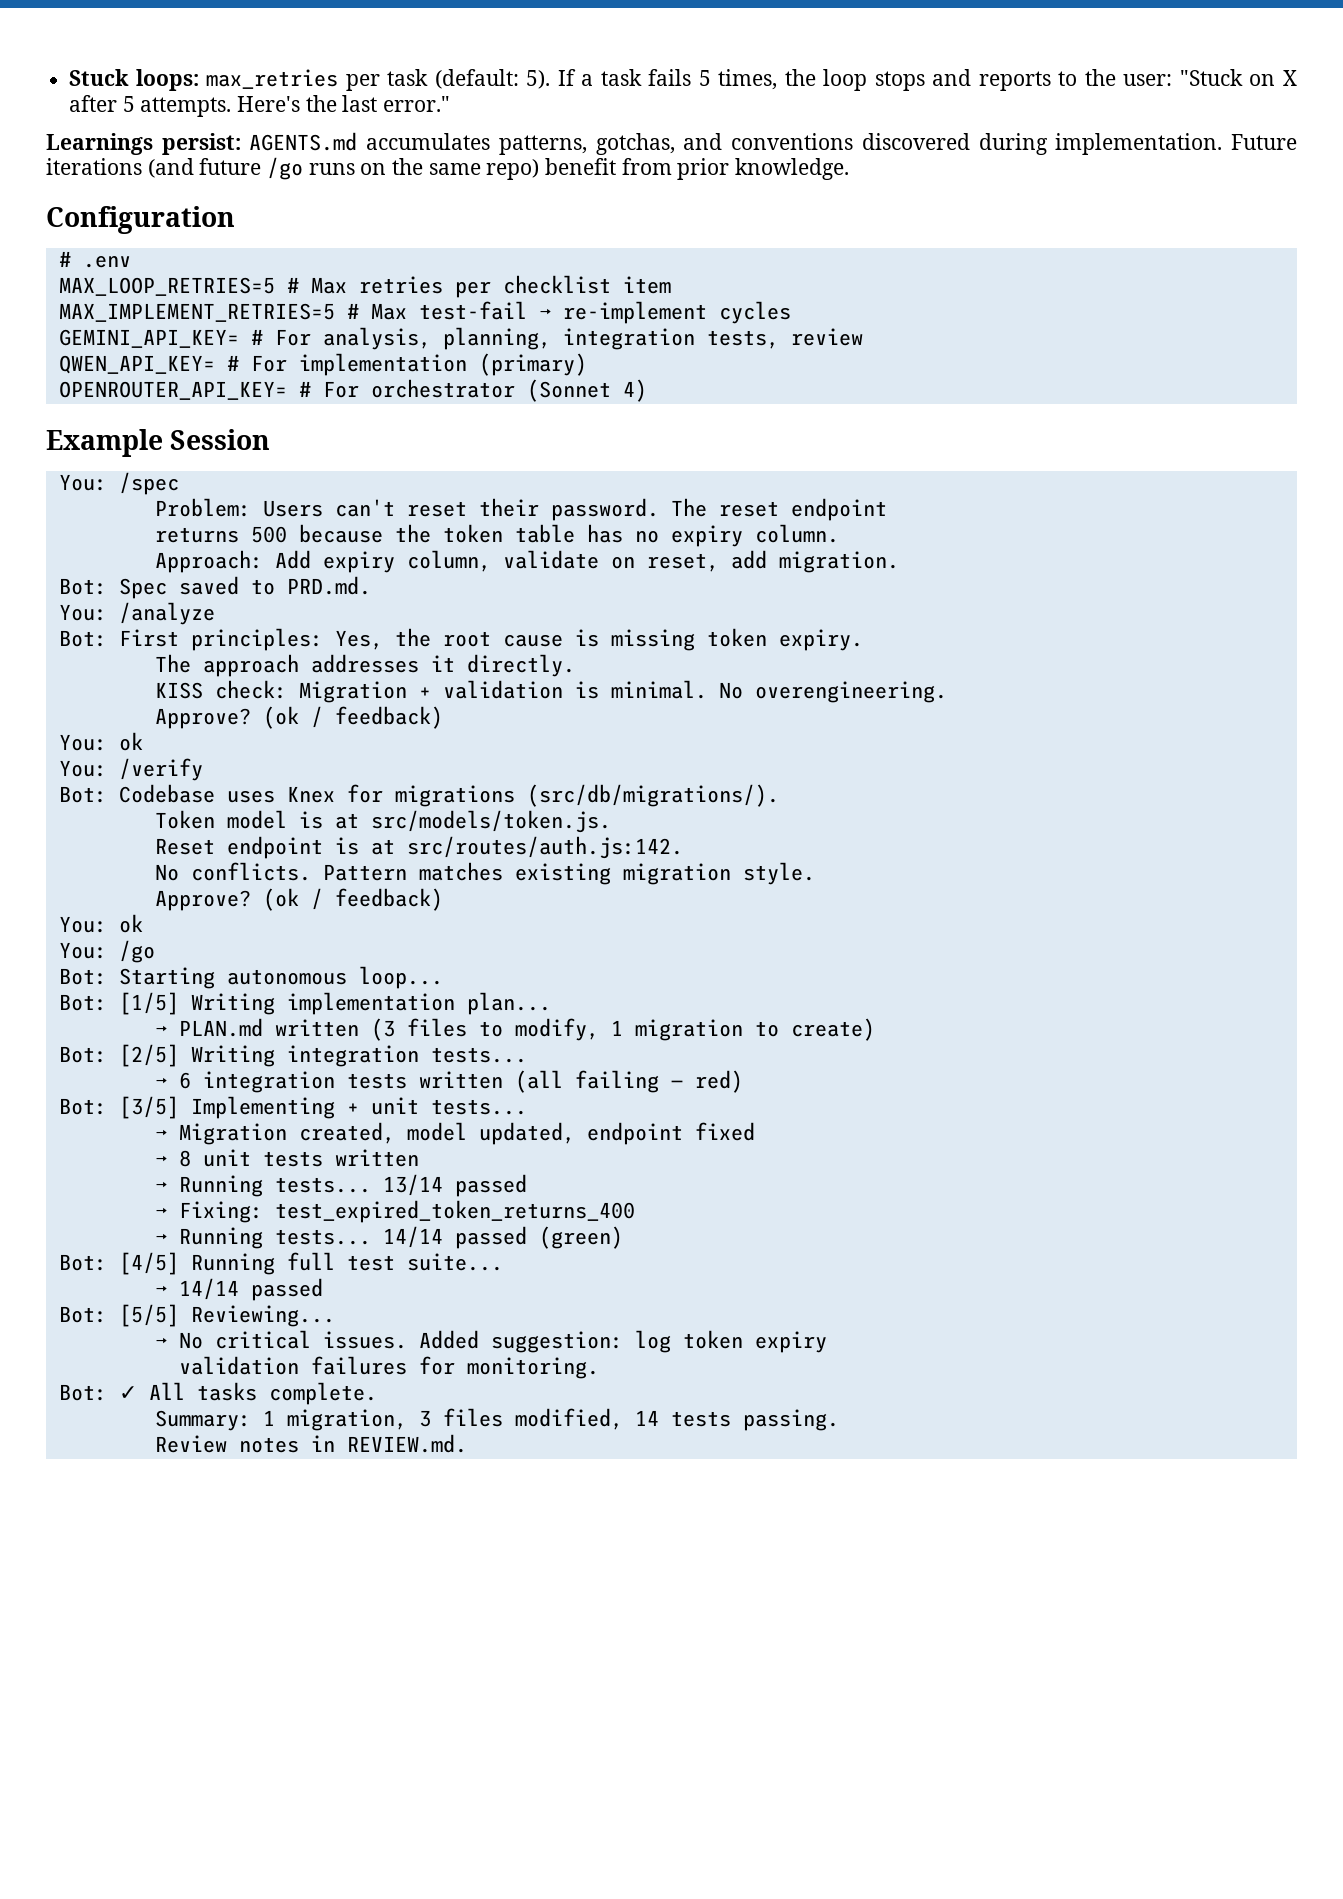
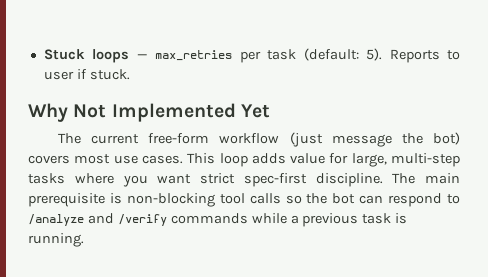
[135,69,199,91] loops: -> [92,49,148,63] loops —
[557,69,1298,91] [69,95,451,117] [46,132,1298,155] [46,157,850,180] [46,206,235,234] [58,251,131,268] [58,275,671,298] [58,301,791,324] [58,327,863,350] [58,353,587,376] [58,379,647,402] [46,429,271,457] [58,472,179,495] [154,498,887,521] [154,524,839,547] [154,550,899,573] [58,576,371,599] [58,602,215,625] [58,628,863,651] [154,654,575,677] [154,680,947,703] [154,706,443,729] [58,732,143,751] [58,758,203,781] [58,784,779,807] [154,810,611,833] [154,836,683,859] [154,862,815,885] [154,888,443,911] [58,914,143,933] [58,940,155,963] [58,966,443,989] [58,992,551,1015] [154,1018,875,1041] [58,1044,527,1067] [154,1070,743,1093] [58,1096,527,1119] [154,1122,755,1145] [154,1149,419,1167] [154,1174,527,1197] [154,1200,635,1223] [154,1226,623,1249] [58,1252,503,1275] [154,1278,323,1301] [58,1304,335,1327] [154,1330,827,1353] [178,1356,599,1379] [58,1382,377,1405] [154,1408,839,1431] [154,1434,467,1453] If a task fails 5 times, the loop stops and reports to the user: "Stuck on X after 5 attempts. Here's the last error." // Learnings persist: AGENTS.md accumulates patterns, gotchas, and conventions discovered during implementation. Future iterations (and future /go runs on the same repo) benefit from prior knowledge. // Configuration // # .env // MAX_LOOP_RETRIES=5 # Max retries per checklist item // MAX_IMPLEMENT_RETRIES=5 # Max test-fail → re-implement cycles // GEMINI_API_KEY= # For analysis, planning, integration tests, review // QWEN_API_KEY= # For implementation (primary) // OPENROUTER_API_KEY= # For orchestrator (Sonnet 4) // Example Session // You: /spec // Problem: Users can't reset their password. The reset endpoint // returns 500 because the token table has no expiry column. // Approach: Add expiry column, validate on reset, add migration. // Bot: Spec saved to PRD.md. // You: /analyze // Bot: First principles: Yes, the root cause is missing token expiry. // The approach addresses it directly. // KISS check: Migration + validation is minimal. No overengineering. // Approve? (ok / feedback) // You: ok // You: /verify // Bot: Codebase uses Knex for migrations (src/db/migrations/). // Token model is at src/models/token.js. // Reset endpoint is at src/routes/auth.js:142. // No conflicts. Pattern matches existing migration style. // Approve? (ok / feedback) // You: ok // You: /go // Bot: Starting autonomous loop... // Bot: [1/5] Writing implementation plan... // → PLAN.md written (3 files to modify, 1 migration to create) // Bot: [2/5] Writing integration tests... // → 6 integration tests written (all failing — red) // Bot: [3/5] Implementing + unit tests... // → Migration created, model updated, endpoint fixed // → 8 unit tests written // → Running tests... 13/14 passed // → Fixing: test_expired_token_returns_400 // → Running tests... 14/14 passed (green) // Bot: [4/5] Running full test suite... // → 14/14 passed // Bot: [5/5] Reviewing... // → No critical issues. Added suggestion: log token expiry // validation failures for monitoring. // Bot: ✓ All tasks complete. // Summary: 1 migration, 3 files modified, 14 tests passing. // Review notes in REVIEW.md. -> [389,49,460,63] [43,69,130,80] [28,103,270,122] [57,132,460,147] [28,153,461,167] [28,173,460,187] [28,193,460,207] [28,213,408,227] [28,233,84,247] Reports to user if stuck. // Why Not Implemented Yet // The current free-form workflow (just message the bot) covers most use cases. This loop adds value for large, multi-step tasks where you want strict spec-first discipline. The main prerequisite is non-blocking tool calls so the bot can respond to /analyze and /verify commands while a previous task is running.

